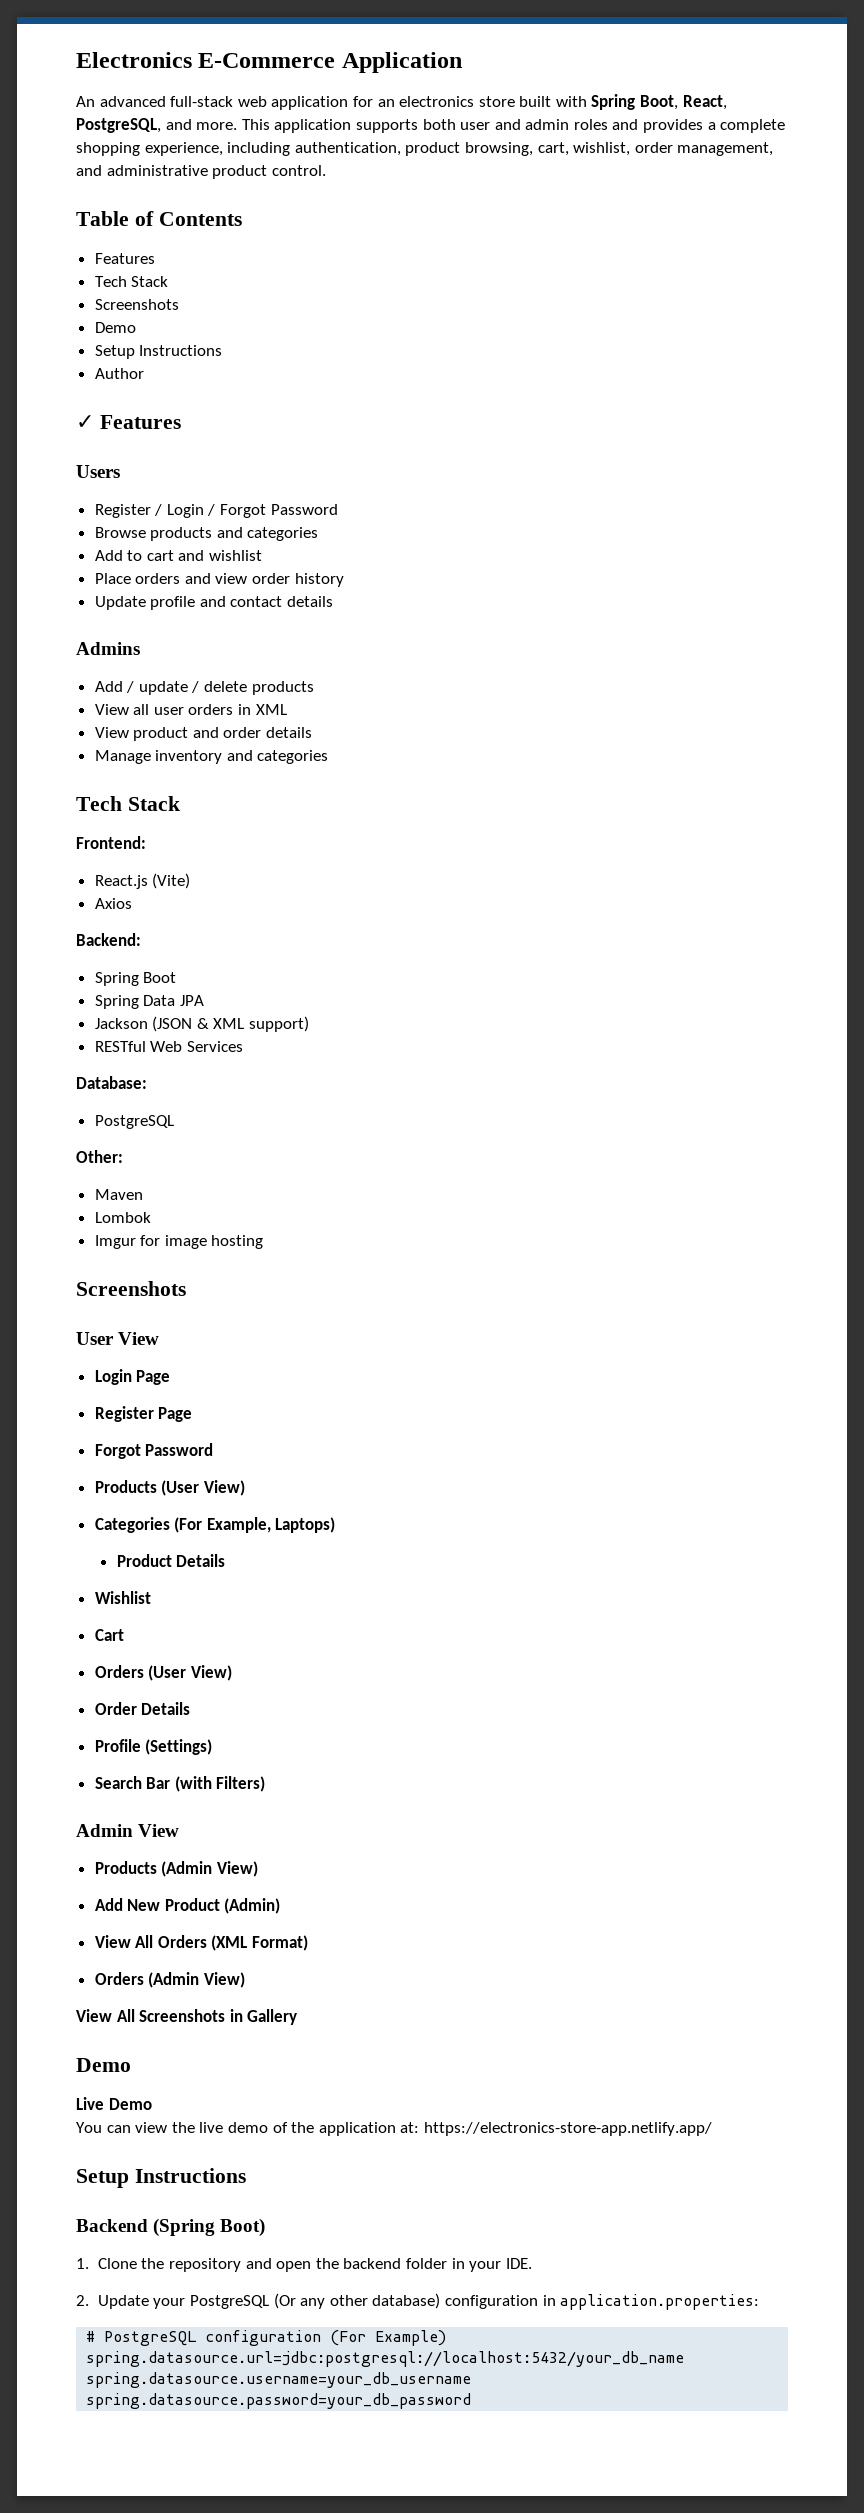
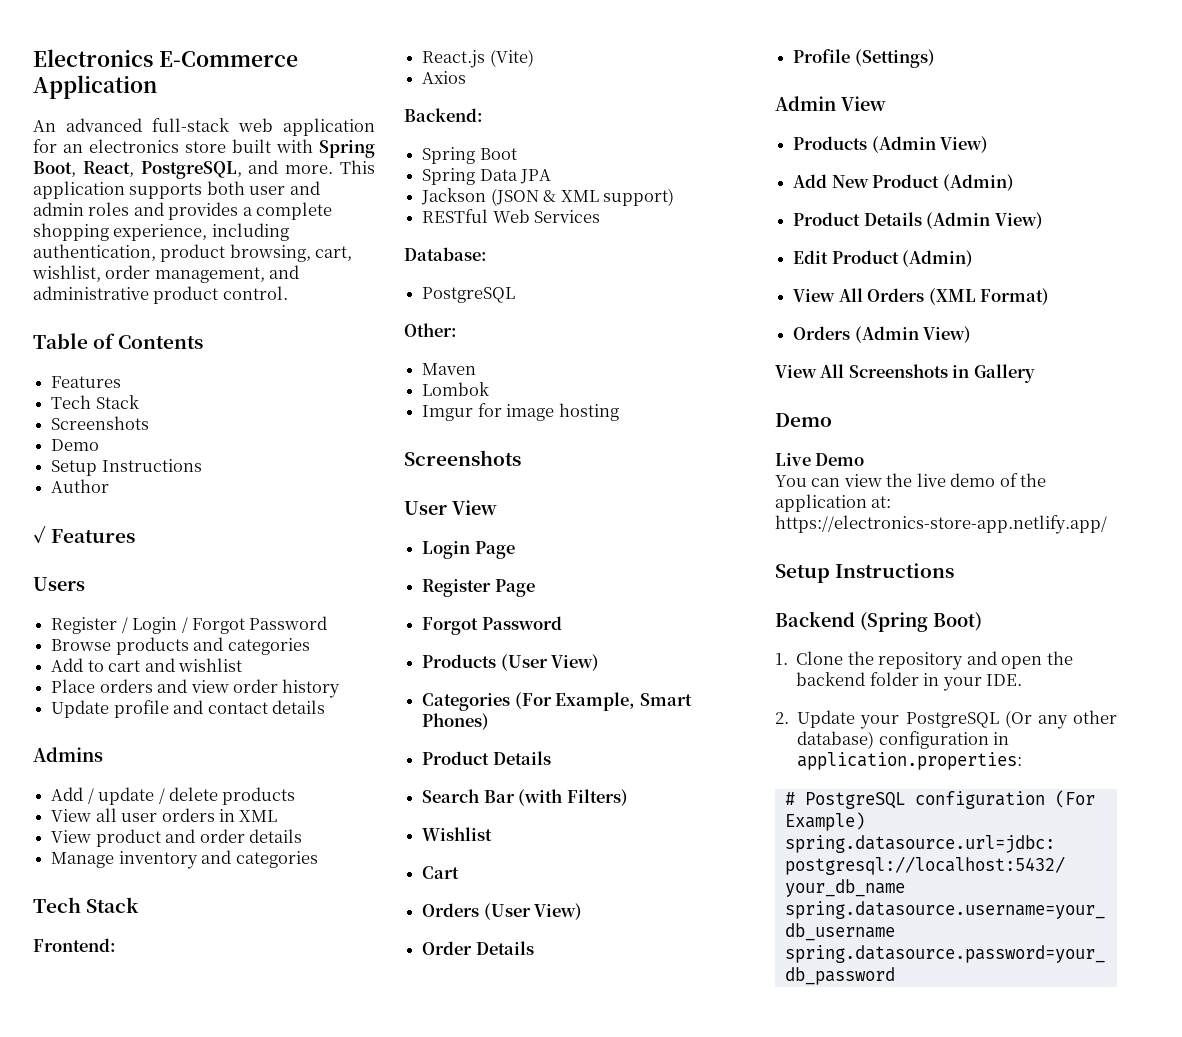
[275,1517,336,1533] [116,1554,226,1567] Laptops) // Product Details -> [639,693,692,706] [422,713,490,730] [422,751,551,765] [422,789,628,806] Smart Phones) // Product Details // Search Bar (with Filters)
[94,1776,266,1792] // Search Bar (with Filters) -> (935, 58) none
(281, 1906) none -> [793,212,1043,229] [793,250,974,267] // Product Details (Admin View) // Edit Product (Admin)

